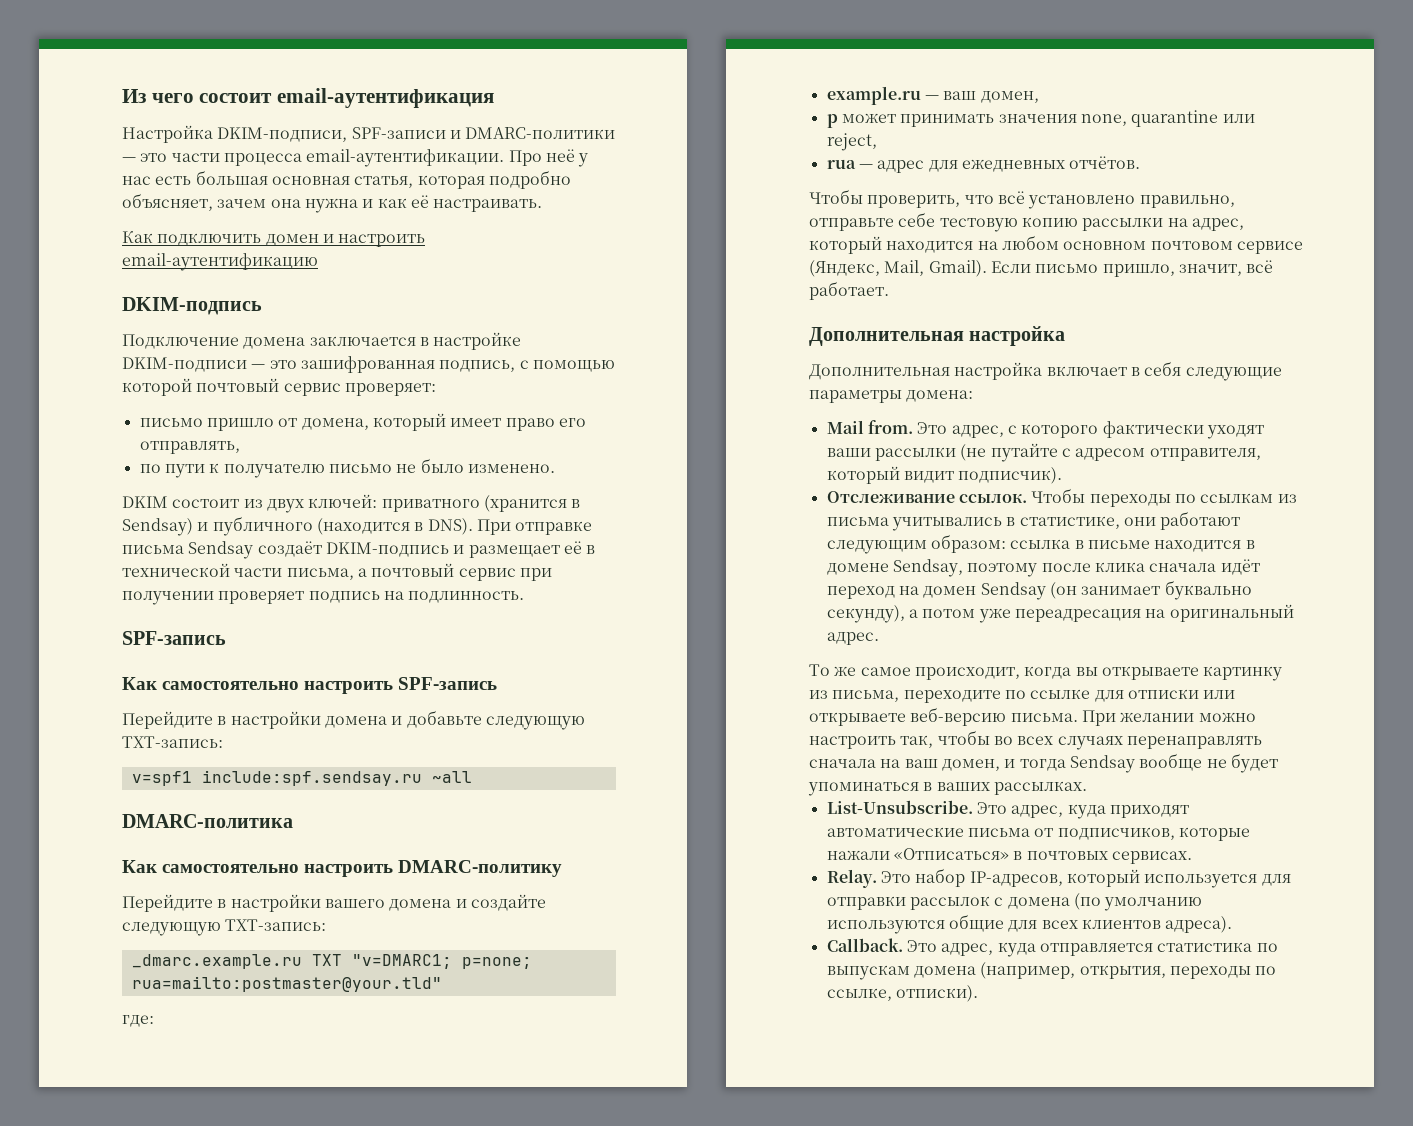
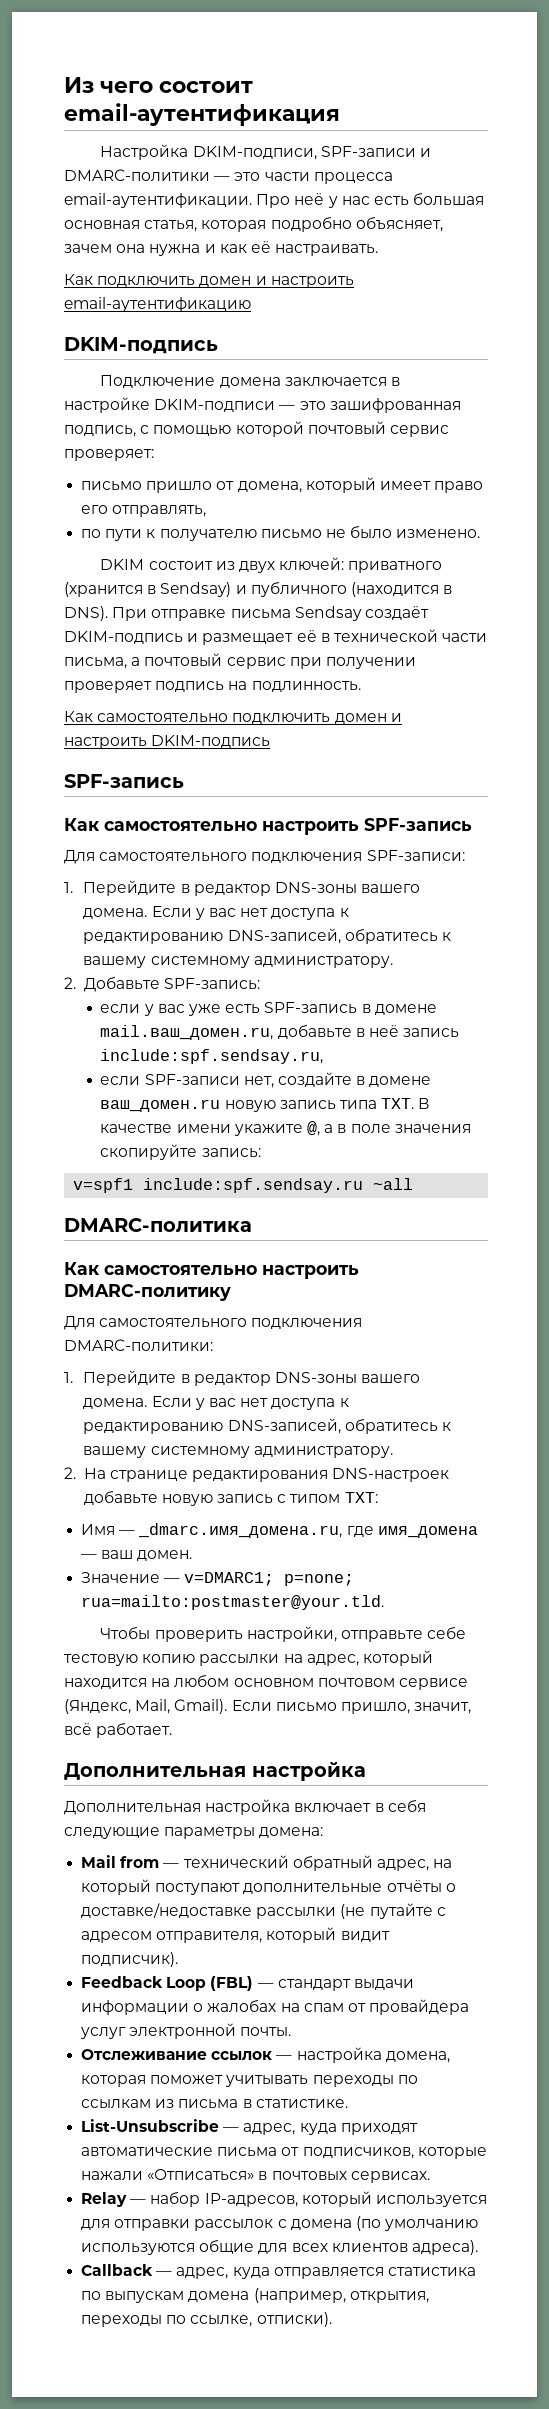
(525, 597) none -> [64,711,402,724] [64,735,271,749] // Как самостоятельно подключить домен и настроить DKIM-подпись
[122,710,585,730] [122,736,223,748] Перейдите в настройки домена и добавьте следующую TXT-запись: -> [64,850,465,864] [64,880,421,896] [83,906,349,920] [83,928,451,944] [83,956,393,968] [64,976,260,992] [100,1002,437,1016] [100,1024,460,1040] [100,1049,324,1064] [100,1072,432,1088] [100,1098,431,1112] [100,1121,471,1136] [100,1144,261,1160] Для самостоятельного подключения SPF-записи: // 1. Перейдите в редактор DNS-зоны вашего домена. Если у вас нет доступа к редактированию DNS-записей, обратитесь к вашему системному администратору. // 2. Добавьте SPF-запись: // если у вас уже есть SPF-запись в домене mail.ваш_домен.ru, добавьте в неё запись include:spf.sendsay.ru, // если SPF-записи нет, создайте в домене ваш_домен.ru новую запись типа TXT. В качестве имени укажите @, а в поле значения скопируйте запись:
[122,894,546,912] [122,919,327,936] [131,954,532,969] [131,976,442,992] [122,1015,154,1027] [826,86,1039,105] [826,110,1255,128] [826,133,877,151] [826,156,1141,173] [809,189,1235,209] Перейдите в настройки вашего домена и создайте следующую TXT-запись: // _dmarc.example.ru TXT "v=DMARC1; p=none; rua=mailto:postmaster@your.tld" // где: // example.ru — ваш домен, // p может принимать значения none, quarantine или reject, // rua — адрес для ежедневных отчётов. // Чтобы проверить, что всё установлено правильно, -> [64,1316,363,1330] [64,1339,213,1351] [64,1370,421,1386] [83,1396,349,1410] [83,1418,451,1434] [83,1446,393,1458] [64,1467,450,1482] [83,1490,378,1506] [81,1523,478,1538] [81,1550,193,1561] [81,1572,355,1586] [81,1595,385,1610] [100,1626,337,1642] Для самостоятельного подключения DMARC-политики: // 1. Перейдите в редактор DNS-зоны вашего домена. Если у вас нет доступа к редактированию DNS-записей, обратитесь к вашему системному администратору. // 2. На странице редактирования DNS-настроек добавьте новую запись с типом TXT: // Имя — _dmarc.имя_домена.ru, где имя_домена — ваш домен. // Значение — v=DMARC1; p=none; rua=mailto:postmaster@your.tld. // Чтобы проверить настройки,
[867,420,1264,439] [826,448,871,457] from. Это адрес, с которого фактически уходят ваши -> [120,1855,453,1871] [81,1879,456,1895] [81,1903,253,1918] from — технический обратный адрес, на который поступают дополнительные отчёты о доставке/недоставке
[826,488,1086,503] Отслеживание ссылок. Чтобы -> [81,1976,414,1991] [81,1999,470,2015] [80,2023,292,2039] [81,2047,450,2063] [81,2075,309,2087] Feedback Loop (FBL) — стандарт выдачи информации о жалобах на спам от провайдера услуг электронной почты. // Отслеживание ссылок — настройка домена, которая поможет учитывать
[891,511,1241,531] [826,534,1255,554] [826,559,1260,577] [826,580,1252,600] [826,604,1294,623] [826,632,879,645] [809,664,1283,681] [809,689,1236,703] [809,707,1256,726] [809,730,1262,750] [809,753,1278,773] [808,781,1087,796] [826,800,1007,814] учитывались в статистике, они работают следующим образом: ссылка в письме находится в домене Sendsay, поэтому после клика сначала идёт переход на домен Sendsay (он занимает буквально секунду), а потом уже переадресация на оригинальный адрес. // То же самое происходит, когда вы открываете картинку из письма, переходите по ссылке для отписки или открываете веб-версию письма. При желании можно настроить так, чтобы во всех случаях перенаправлять сначала на ваш домен, и тогда Sendsay вообще не будет упоминаться в ваших рассылках. // List-Unsubscribe. Это -> [242,2099,348,2108] [81,2119,240,2132] в статистике. // List-Unsubscribe —
[826,869,911,888] Relay. Это -> [81,2192,147,2207] Relay —
[826,938,937,952] Callback. Это -> [81,2264,173,2276] Callback —

